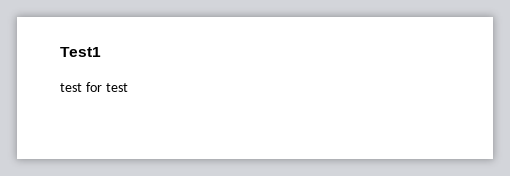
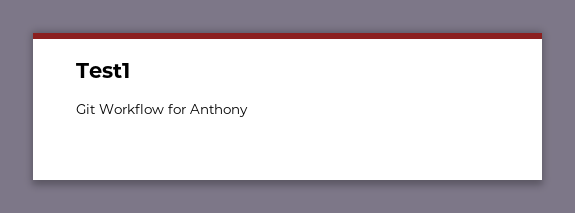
[60,82,128,92] test for test -> [76,104,248,117] Git Workflow for Anthony

